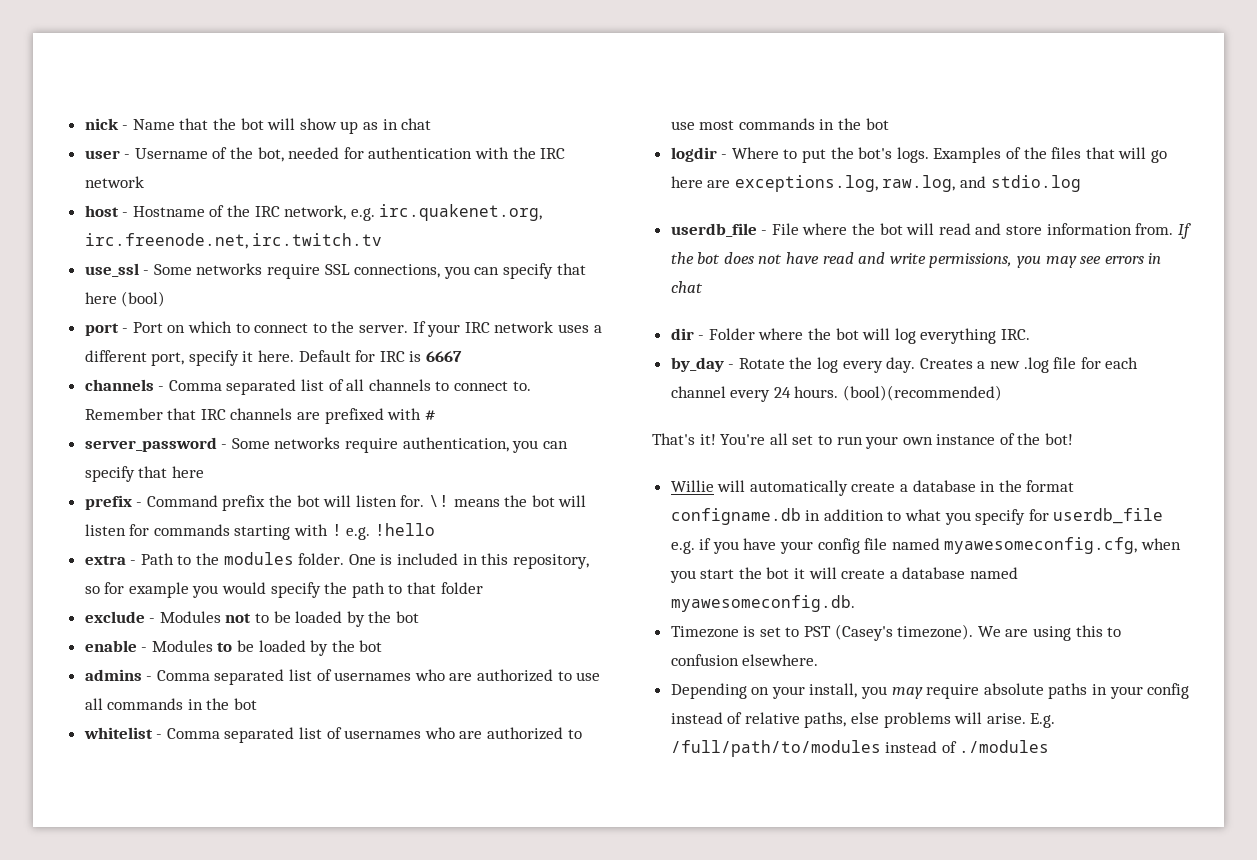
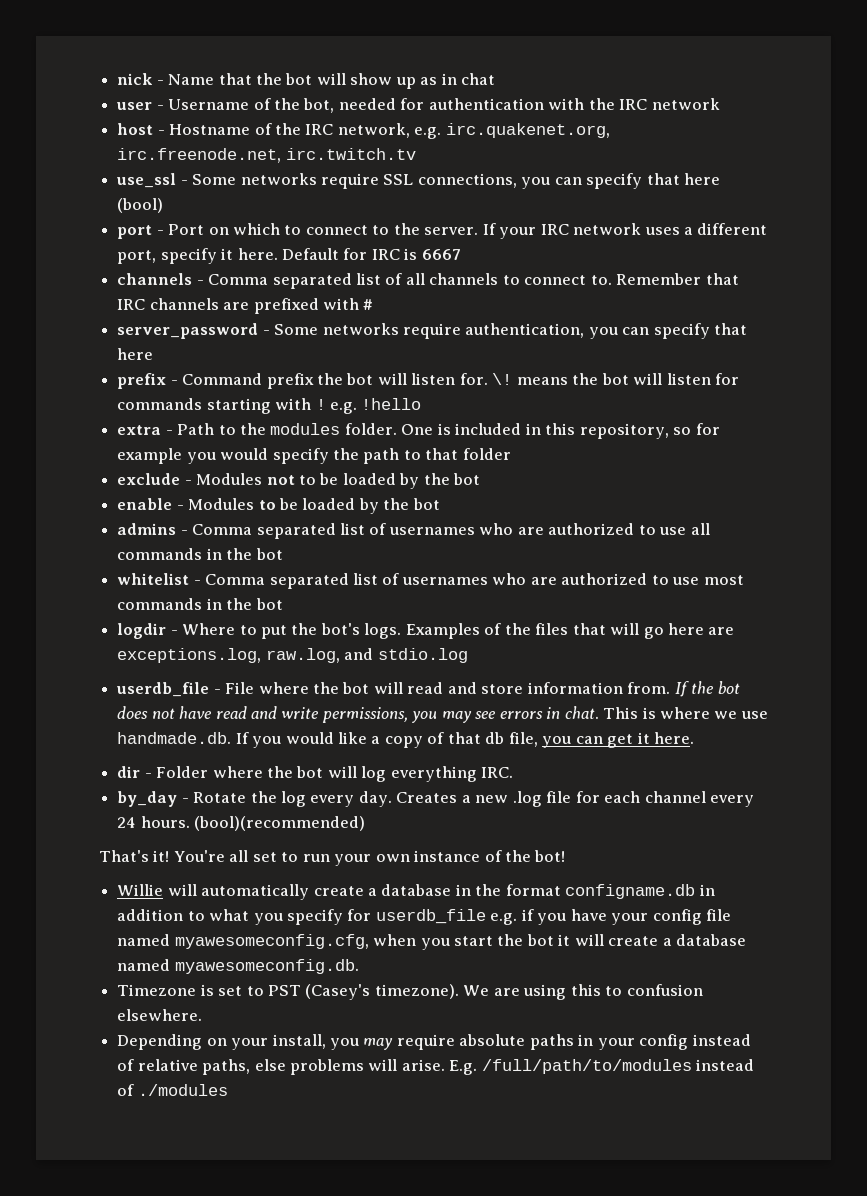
[670,281,703,293] chat -> [564,706,768,719] [117,732,694,748] chat. This is where we use handmade.db. If you would like a copy of that db file, you can get it here.

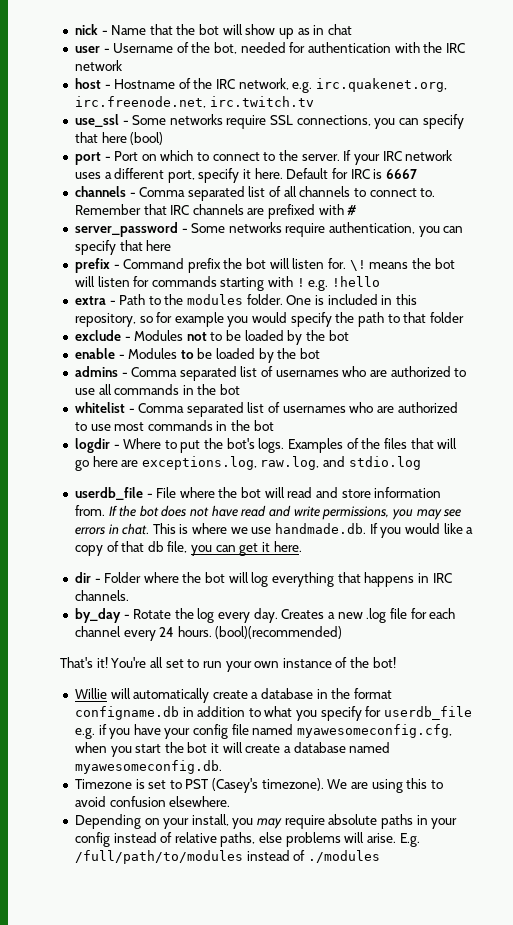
[481,767,514,778] IRC. -> [337,572,452,587] [74,590,129,601] that happens in IRC channels.
(623, 991) none -> [74,796,106,807] avoid

